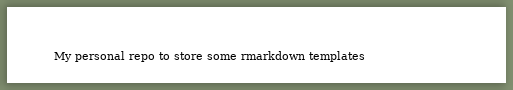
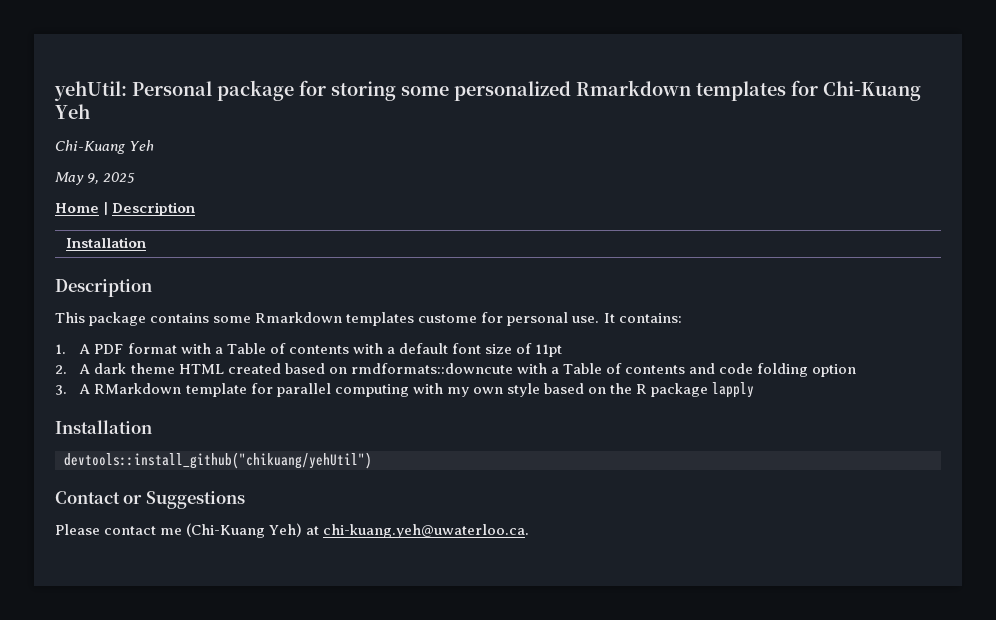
[54,51,365,62] My personal repo to store some rmarkdown templates -> [54,80,921,101] [55,104,90,119] [55,140,155,154] [55,172,136,185] [55,202,196,216] [65,237,146,248] [55,279,152,297] [55,312,682,326] [55,343,563,357] [55,363,857,377] [55,382,755,398] [55,420,152,434] [64,452,372,469] [55,491,245,509] [55,523,530,538] yehUtil: Personal package for storing some personalized Rmarkdown templates for Chi-Kuang Yeh // Chi-Kuang Yeh // May 9, 2025 // Home | Description // Installation // Description // This package contains some Rmarkdown templates custome for personal use. It contains: // 1. A PDF format with a Table of contents with a default font size of 11pt // 2. A dark theme HTML created based on rmdformats::downcute with a Table of contents and code folding option // 3. A RMarkdown template for parallel computing with my own style based on the R package lapply // Installation // devtools::install_github("chikuang/yehUtil") // Contact or Suggestions // Please contact me (Chi-Kuang Yeh) at chi-kuang.yeh@uwaterloo.ca.

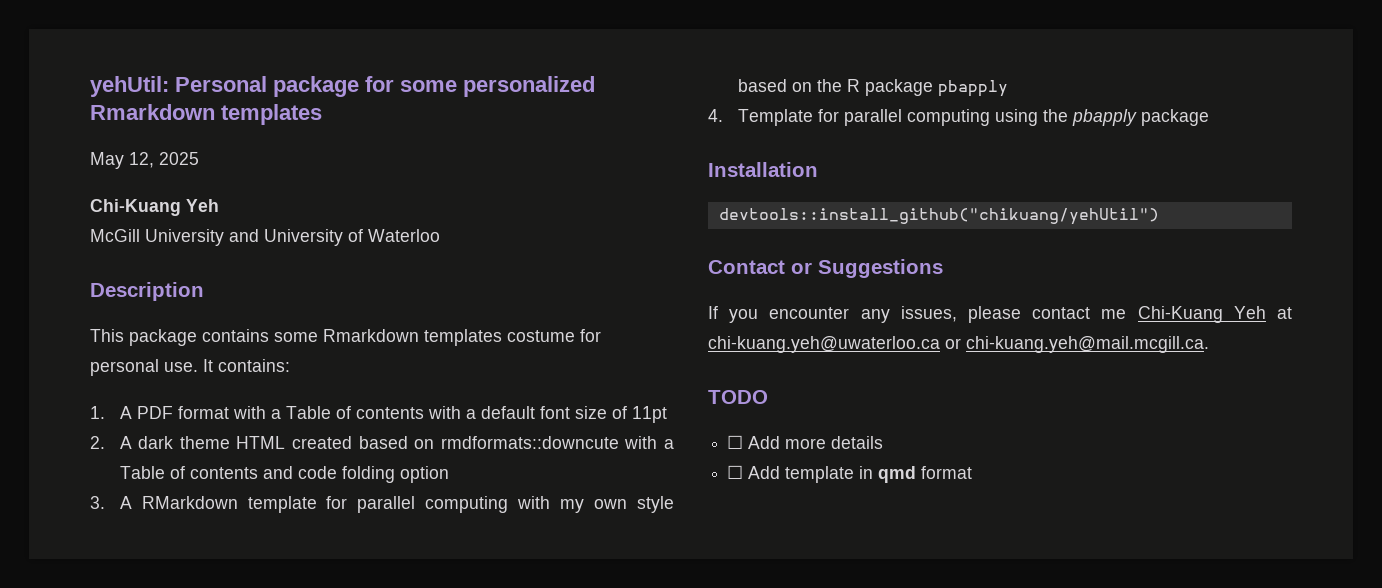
[331,81,396,101] storing -> (394, 84) none
[791,80,921,101] [55,104,90,119] [55,140,155,154] [55,172,136,185] [55,202,196,216] [65,237,146,248] for Chi-Kuang Yeh // Chi-Kuang Yeh // May 9, 2025 // Home | Description // Installation -> [90,152,199,169] [90,199,219,216] [90,229,440,246] // May 12, 2025 // Chi-Kuang Yeh // McGill University and University of Waterloo
[418,314,478,323] custome -> [507,330,575,342] costume
[712,382,755,398] lapply -> [937,80,1008,97] [708,109,1209,126] pbapply // 4. Template for parallel computing using the pbapply package
[55,523,530,538] Please contact me (Chi-Kuang Yeh) at chi-kuang.yeh@uwaterloo.ca. -> [708,306,1292,323] [708,336,1209,353] [708,390,768,404] [727,435,884,449] [727,465,973,483] If you encounter any issues, please contact me Chi-Kuang Yeh at chi-kuang.yeh@uwaterloo.ca or chi-kuang.yeh@mail.mcgill.ca. // TODO // ☐ Add more details // ☐ Add template in qmd format

